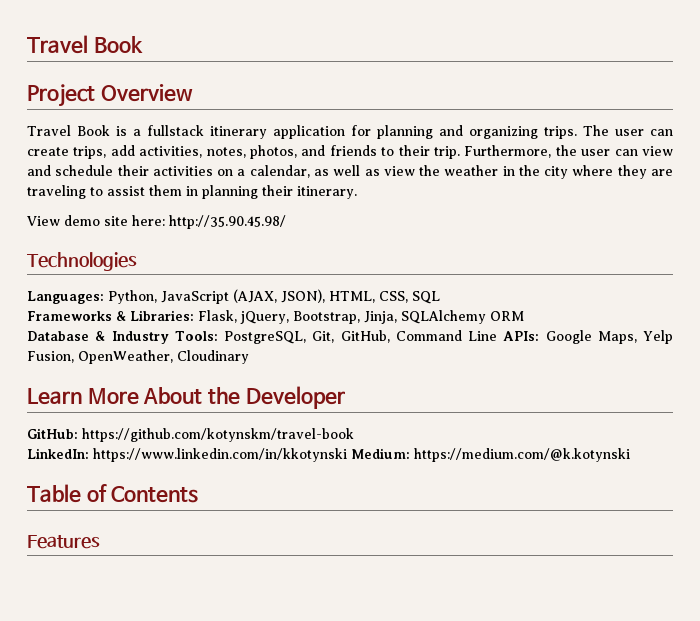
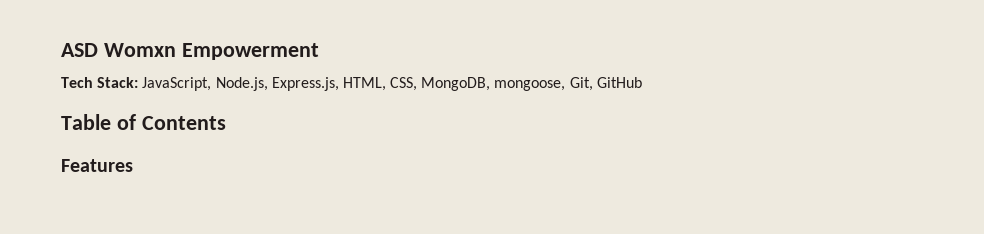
[27,35,143,54] [27,84,193,107] [27,125,673,139] [27,145,673,159] [27,165,674,179] [27,185,357,199] [27,215,286,229] [27,252,137,271] [27,289,440,304] [27,310,524,324] [27,330,674,344] [27,350,249,364] [27,386,345,409] [27,428,354,442] [27,448,630,462] Travel Book // Project Overview // Travel Book is a fullstack itinerary application for planning and organizing trips. The user can create trips, add activities, notes, photos, and friends to their trip. Furthermore, the user can view and schedule their activities on a calendar, as well as view the weather in the city where they are traveling to assist them in planning their itinerary. // View demo site here: http://35.90.45.98/ // Technologies // Languages: Python, JavaScript (AJAX, JSON), HTML, CSS, SQL // Frameworks & Libraries: Flask, jQuery, Bootstrap, Jinja, SQLAlchemy ORM // Database & Industry Tools: PostgreSQL, Git, GitHub, Command Line APIs: Google Maps, Yelp Fusion, OpenWeather, Cloudinary // Learn More About the Developer // GitHub: https://github.com/kotynskm/travel-book // LinkedIn: https://www.linkedin.com/in/kkotynski Medium: https://medium.com/@k.kotynski -> [61,43,319,60] [61,77,642,91] ASD Womxn Empowerment // Tech Stack: JavaScript, Node.js, Express.js, HTML, CSS, MongoDB, mongoose, Git, GitHub

